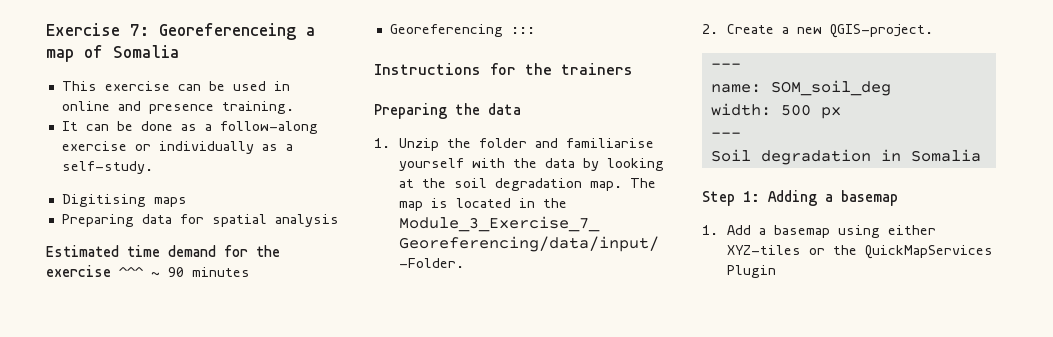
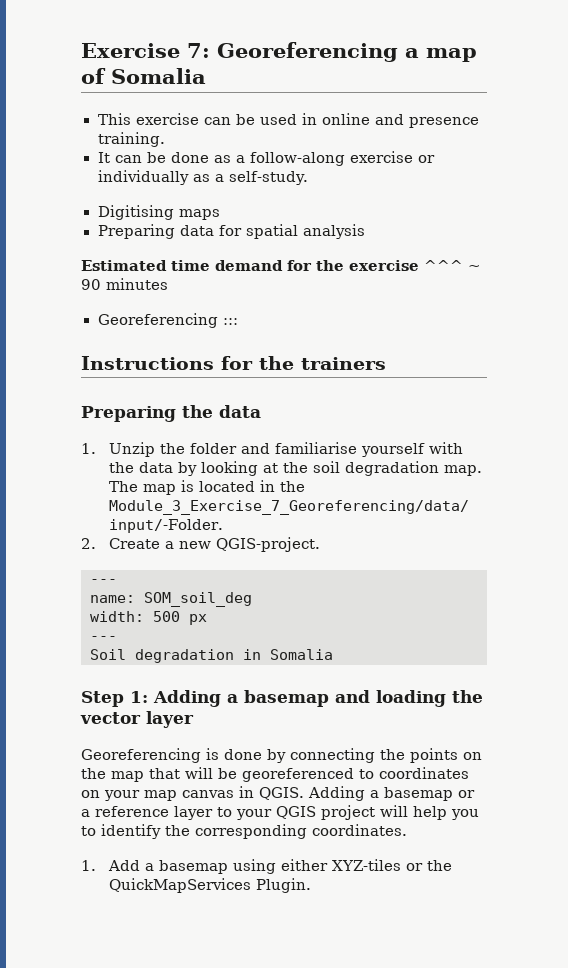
[159,23,296,40] Georeferenceing -> [217,42,398,62] Georeferencing
(898, 198) none -> [335,690,483,707] [80,711,194,728] [81,748,482,763] [81,767,469,782] [81,786,475,801] [81,805,479,820] [81,824,407,839] and loading the vector layer // Georeferencing is done by connecting the points on the map that will be georeferenced to coordinates on your map canvas in QGIS. Adding a basemap or a reference layer to your QGIS project will help you to identify the corresponding coordinates.
[727,265,777,278] Plugin -> [255,878,311,893] Plugin.

